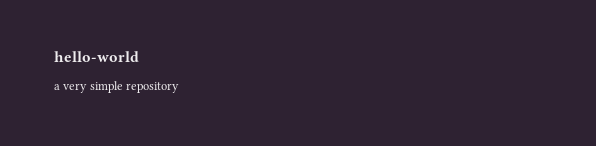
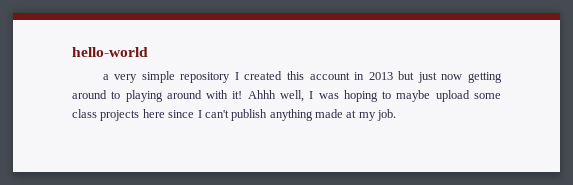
(180, 87) none -> [234,71,502,83] [72,90,501,102] [72,109,397,121] I created this account in 2013 but just now getting around to playing around with it! Ahhh well, I was hoping to maybe upload some class projects here since I can't publish anything made at my job.

